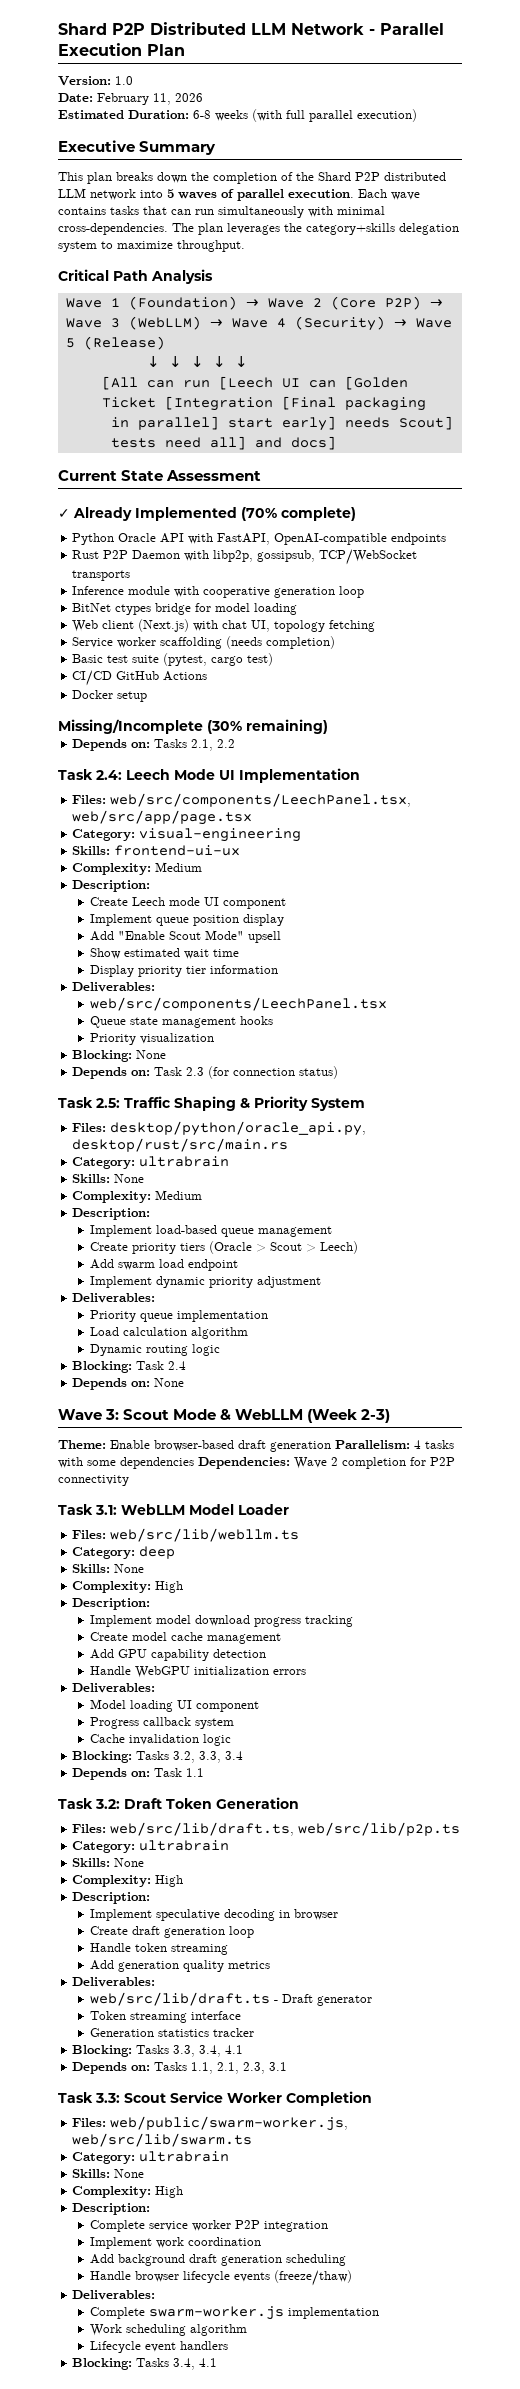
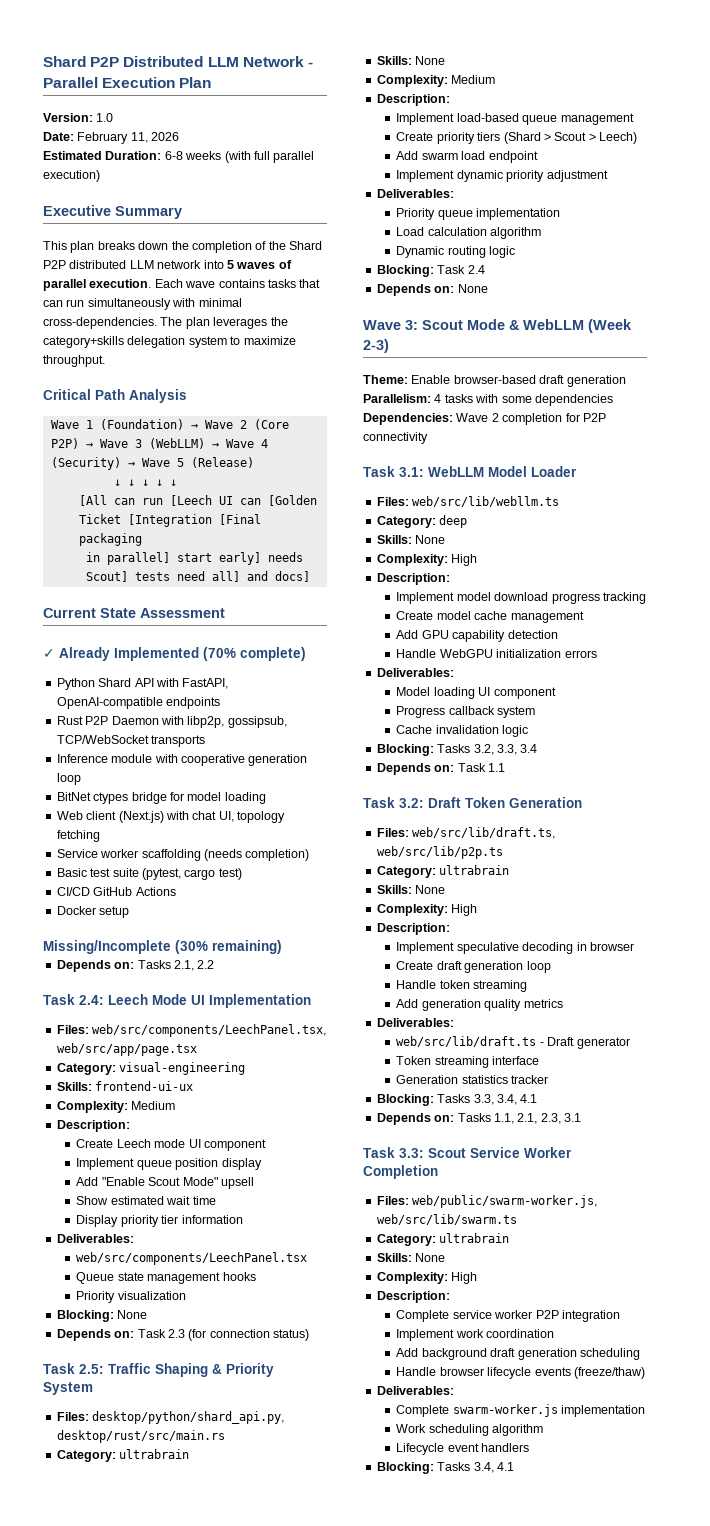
[118,533,157,542] Oracle -> [98,678,132,687] Shard
[110,1121,367,1136] desktop/python/oracle_api.py, -> [92,1411,285,1424] desktop/python/shard_api.py,
[208,1241,252,1254] (Oracle -> [503,132,541,144] (Shard

